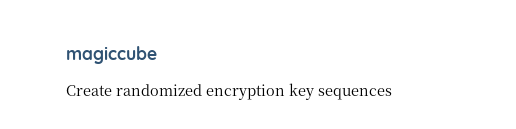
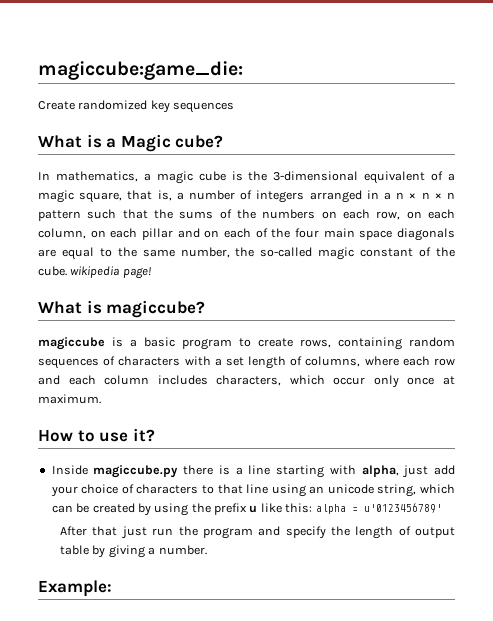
[66,46,157,64] magiccube -> [38,61,243,80] magiccube:game_die:
[206,84,285,100] encryption -> (148, 105) none
(392, 94) none -> [38,134,224,152] [38,171,455,184] [38,190,455,203] [38,209,455,221] [38,228,455,241] [38,247,456,260] [38,266,151,279] [38,300,206,318] [38,337,455,350] [38,356,456,369] [38,375,455,388] [38,394,101,404] [38,428,155,442] [51,465,456,478] [50,484,455,497] [51,503,442,516] [60,526,455,539] [60,545,207,558] [38,580,112,597] // What is a Magic cube? // In mathematics, a magic cube is the 3-dimensional equivalent of a magic square, that is, a number of integers arranged in a n × n × n pattern such that the sums of the numbers on each row, on each column, on each pillar and on each of the four main space diagonals are equal to the same number, the so-called magic constant of the cube. wikipedia page! // What is magiccube? // magiccube is a basic program to create rows, containing random sequences of characters with a set length of columns, where each row and each column includes characters, which occur only once at maximum. // How to use it? // Inside magiccube.py there is a line starting with alpha, just add your choice of characters to that line using an unicode string, which can be created by using the prefix u like this: alpha = u'0123456789' // After that just run the program and specify the length of output table by giving a number. // Example:

